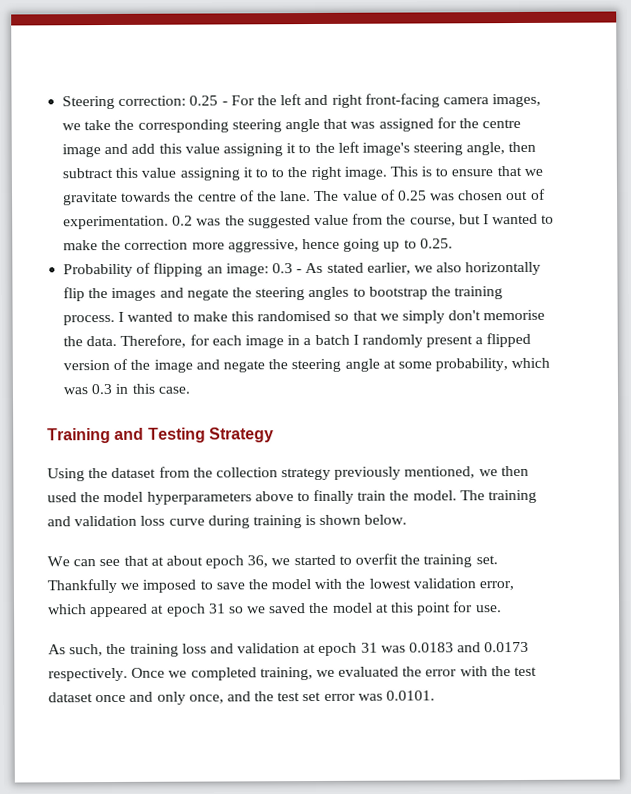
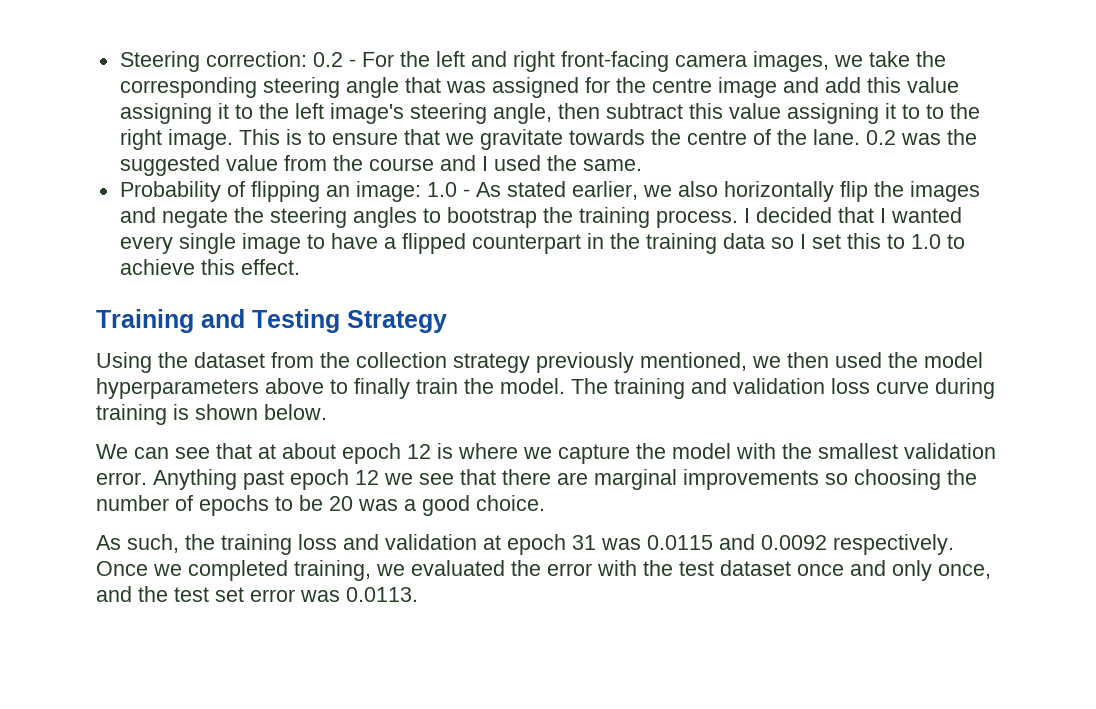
[189,95,219,106] 0.25 -> [312,52,343,67] 0.2
[313,188,546,202] [63,215,170,230] The value of 0.25 was chosen out of experimentation. -> (860, 137) none
[409,213,555,227] [63,238,453,253] course, but I wanted to make the correction more aggressive, hence going up to 0.25. -> [368,155,642,171] course and I used the same.
[271,263,293,274] 0.3 -> [426,182,457,197] 1.0
[127,309,546,324] [63,332,532,349] [63,357,551,373] [63,383,190,395] wanted to make this randomised so that we simply don't memorise the data. Therefore, for each image in a batch I randomly present a flipped version of the image and negate the steering angle at some probability, which was 0.3 in this case. -> [755,207,962,223] [119,233,965,254] [119,259,300,275] decided that I wanted every single image to have a flipped counterpart in the training data so I set this to 1.0 to achieve this effect.
[247,553,498,568] [47,578,515,594] [48,601,502,618] 36, we started to overfit the training set. Thankfully we imposed to save the model with the lowest validation error, which appeared at epoch 31 so we saved the model at this point for use. -> [407,443,996,464] [96,469,977,490] [96,495,545,516] 12 is where we capture the model with the smallest validation error. Anything past epoch 12 we see that there are marginal improvements so choosing the number of epochs to be 20 was a good choice.
[409,641,530,653] 0.0183 and 0.0173 -> [647,534,827,550] 0.0115 and 0.0092
[386,690,436,701] 0.0101. -> [346,587,418,602] 0.0113.

